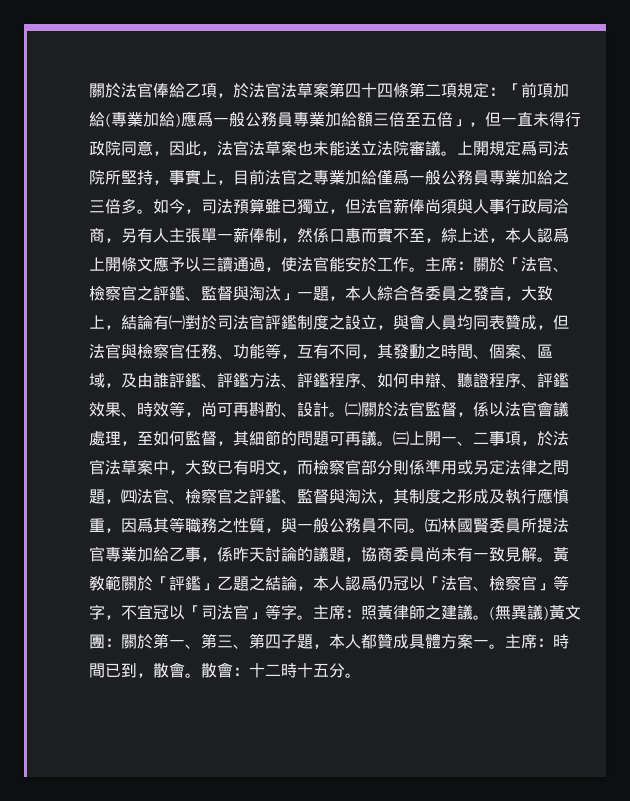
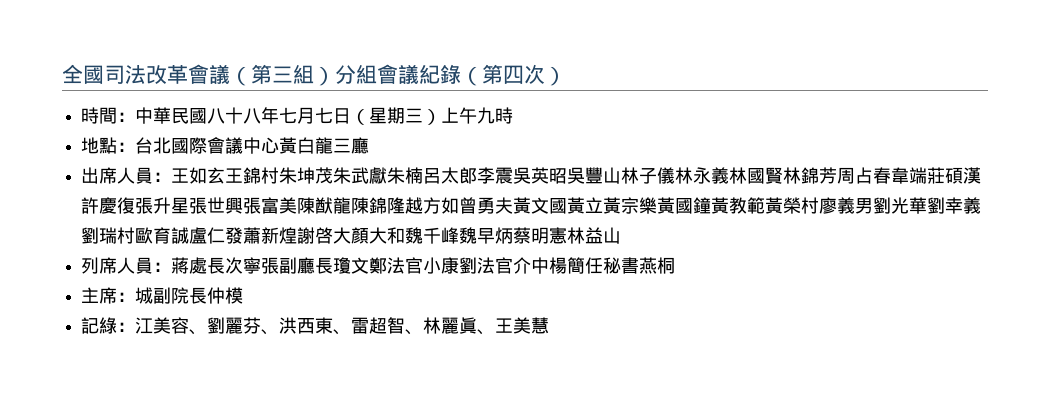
[89,82,569,98] [89,111,581,128] [89,140,569,156] [89,169,569,185] [89,198,569,214] [89,227,569,243] [89,256,569,272] [89,285,553,301] [89,314,569,330] [89,343,553,359] [89,373,569,388] [89,401,569,417] [89,430,569,446] [89,459,569,475] [89,488,569,504] [89,517,569,533] [89,546,569,562] [89,575,569,591] [89,604,581,621] [89,633,569,649] [89,662,361,678] 關於法官俸給乙項，於法官法草案第四十四條第二項規定：「前項加給(專業加給)應爲一般公務員專業加給額三倍至五倍」，但一直未得行政院同意，因此，法官法草案也未能送立法院審議。上開規定爲司法院所堅持，事實上，目前法官之專業加給僅爲一般公務員專業加給之三倍多。如今，司法預算雖已獨立，但法官薪俸尚須與人事行政局洽商，另有人主張單一薪俸制，然係口惠而實不至，綜上述，本人認爲上開條文應予以三讀通過，使法官能安於工作。主席：關於「法官、檢察官之評鑑、監督與淘汰」一題，本人綜合各委員之發言，大致上，結論有㈠對於司法官評鑑制度之設立，與會人員均同表贊成，但法官與檢察官任務、功能等，互有不同，其發動之時間、個案、區域，及由誰評鑑、評鑑方法、評鑑程序、如何申辯、聽證程序、評鑑效果、時效等，尚可再斟酌、設計。㈡關於法官監督，係以法官會議處理，至如何監督，其細節的問題可再議。㈢上開一、二事項，於法官法草案中，大致已有明文，而檢察官部分則係準用或另定法律之問題，㈣法官、檢察官之評鑑、監督與淘汰，其制度之形成及執行應慎重，因爲其等職務之性質，與一般公務員不同。㈤林國賢委員所提法官專業加給乙事，係昨天討論的議題，協商委員尚未有一致見解。黃敎範關於「評鑑」乙題之結論，本人認爲仍冠以「法官、檢察官」等字，不宜冠以「司法官」等字。主席：照黃律師之建議。(無異議)黃文團：關於第一、第三、第四子題，本人都贊成具體方案一。主席：時間已到，散會。散會：十二時十五分。 -> [62,64,566,86] [81,107,514,125] [81,137,370,154] [81,167,982,184] [81,197,982,214] [81,227,622,244] [81,257,676,274] [81,287,244,304] [81,317,550,335] 全國司法改革會議（第三組）分組會議紀錄（第四次） // 時間：中華民國八十八年七月七日（星期三）上午九時 // 地點：台北國際會議中心黃白龍三廳 // 出席人員：王如玄王錦村朱坤茂朱武獻朱楠呂太郎李震吳英昭吳豐山林子儀林永義林國賢林錦芳周占春韋端莊碩漢許慶復張升星張世興張富美陳猷龍陳錦隆越方如曾勇夫黃文國黃立黃宗樂黃國鐘黃教範黃榮村廖義男劉光華劉幸義劉瑞村歐育誠盧仁發蕭新煌謝啓大顏大和魏千峰魏早炳蔡明憲林益山 // 列席人員：蔣處長次寧張副廳長瓊文鄭法官小康劉法官介中楊簡任秘書燕桐 // 主席：城副院長仲模 // 記綠：江美容、劉麗芬、洪西東、雷超智、林麗眞、王美慧

